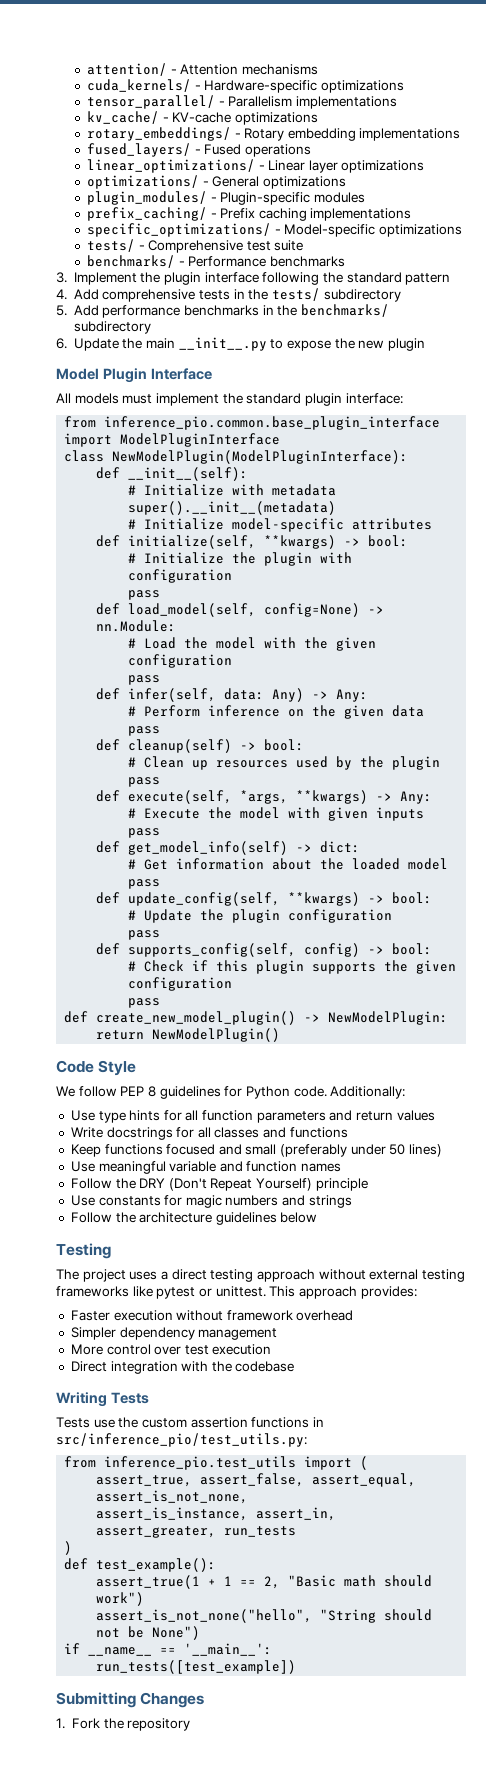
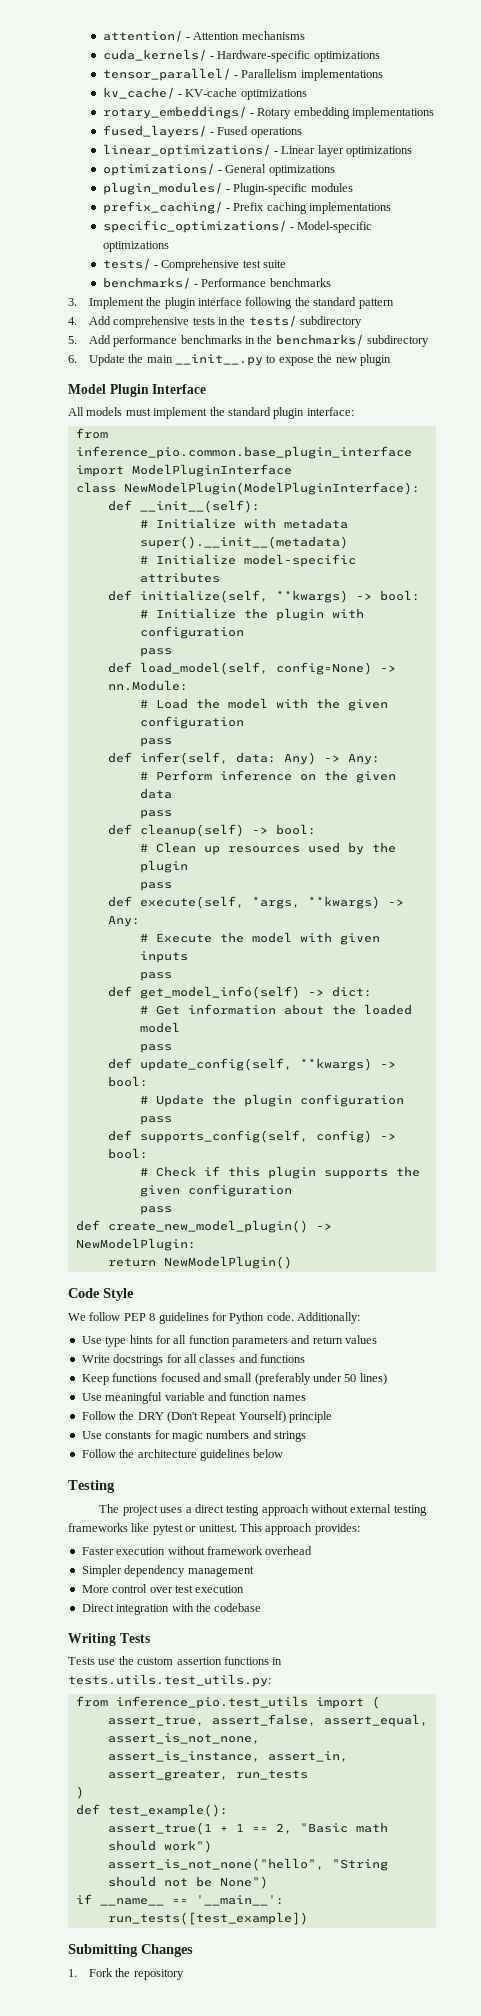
[56,1433,307,1447] src/inference_pio/test_utils.py: -> [68,1674,271,1687] tests.utils.test_utils.py:

